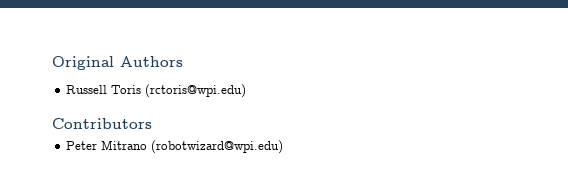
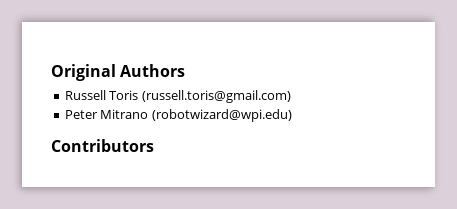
[145,84,247,98] [52,118,152,129] (rctoris@wpi.edu) // Contributors -> [141,90,291,103] (russell.toris@gmail.com)
(284, 147) none -> [51,139,154,152] // Contributors

